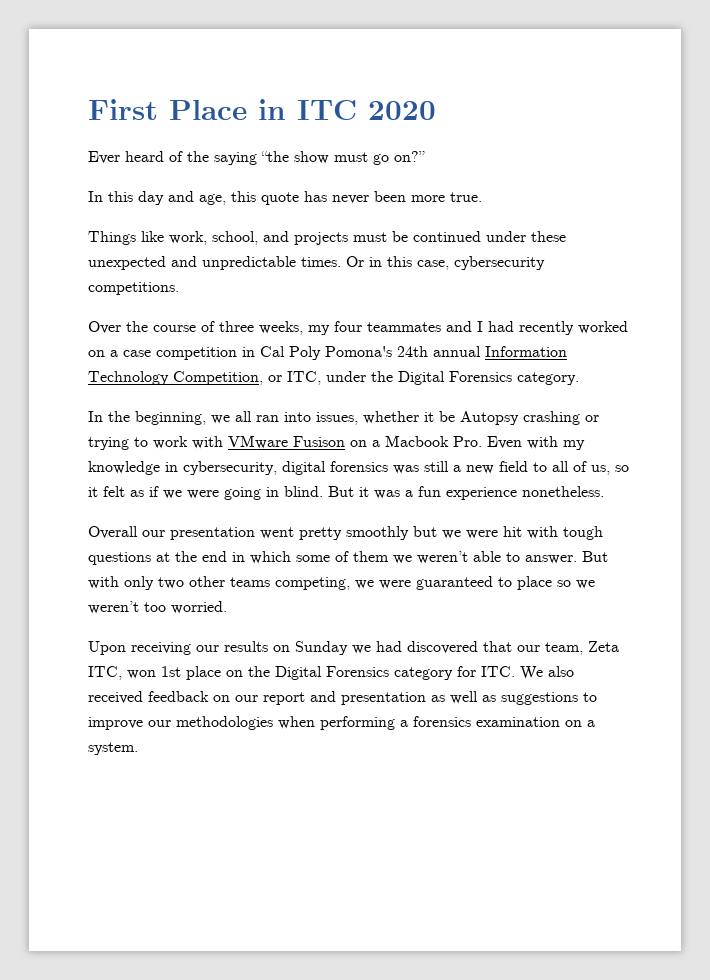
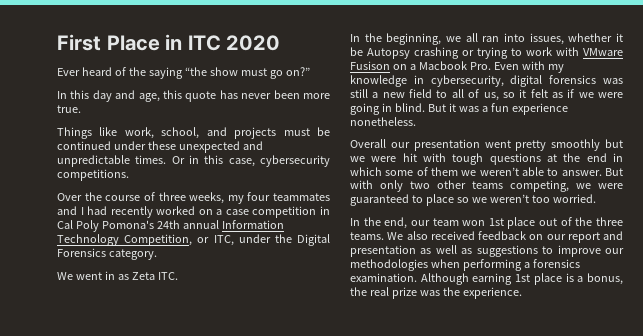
(579, 378) none -> [57,271,178,280] // We went in as Zeta ITC.
[88,641,619,655] [88,666,515,680] Upon receiving our results on Sunday we had discovered that our team, Zeta ITC, won 1st place on the Digital Forensics category for ITC. -> [350,217,623,229] [350,232,384,240] In the end, our team won 1st place out of the three teams.
[476,717,595,727] [88,742,138,755] examination on a system. -> [350,273,623,285] [350,287,522,299] examination. Although earning 1st place is a bonus, the real prize was the experience.

